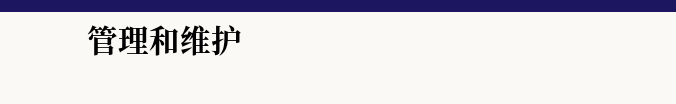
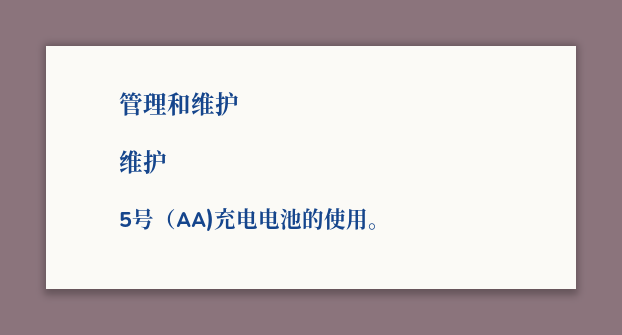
(242, 40) none -> [119,150,167,174] [119,208,390,232] // 维护 // 5号（AA)充电电池的使用。

